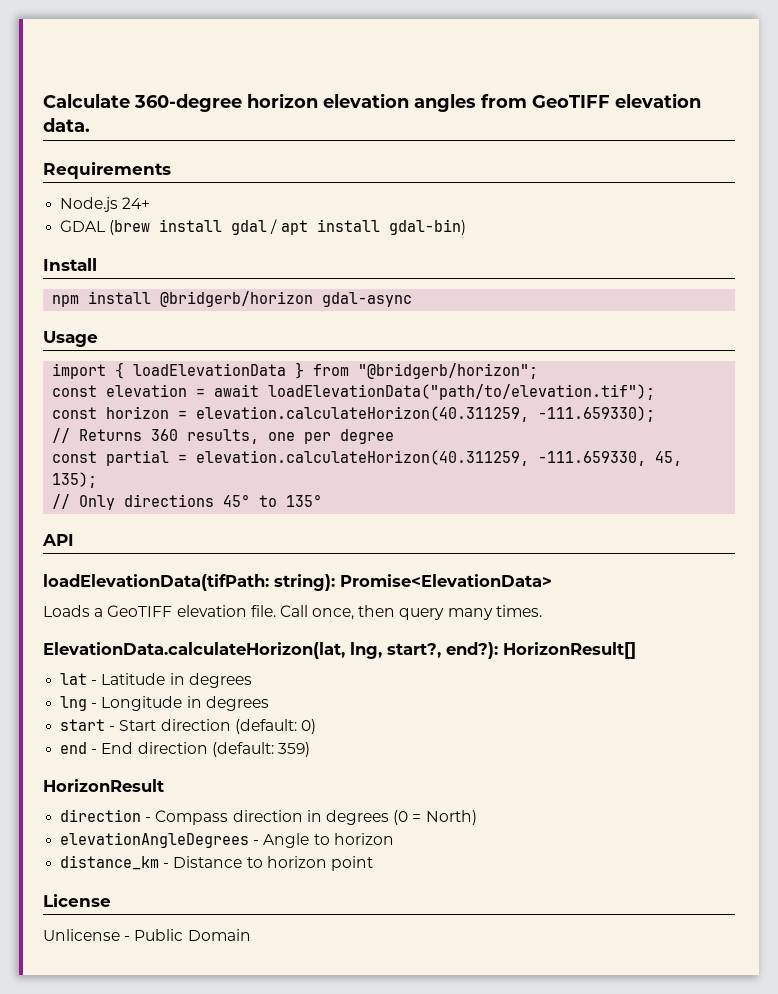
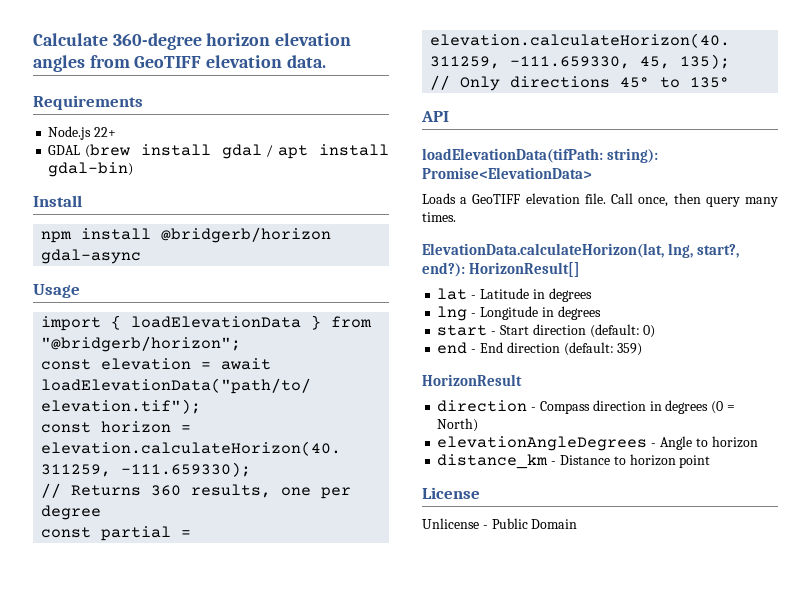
[122,197,151,209] 24+ -> [94,127,117,137] 22+

